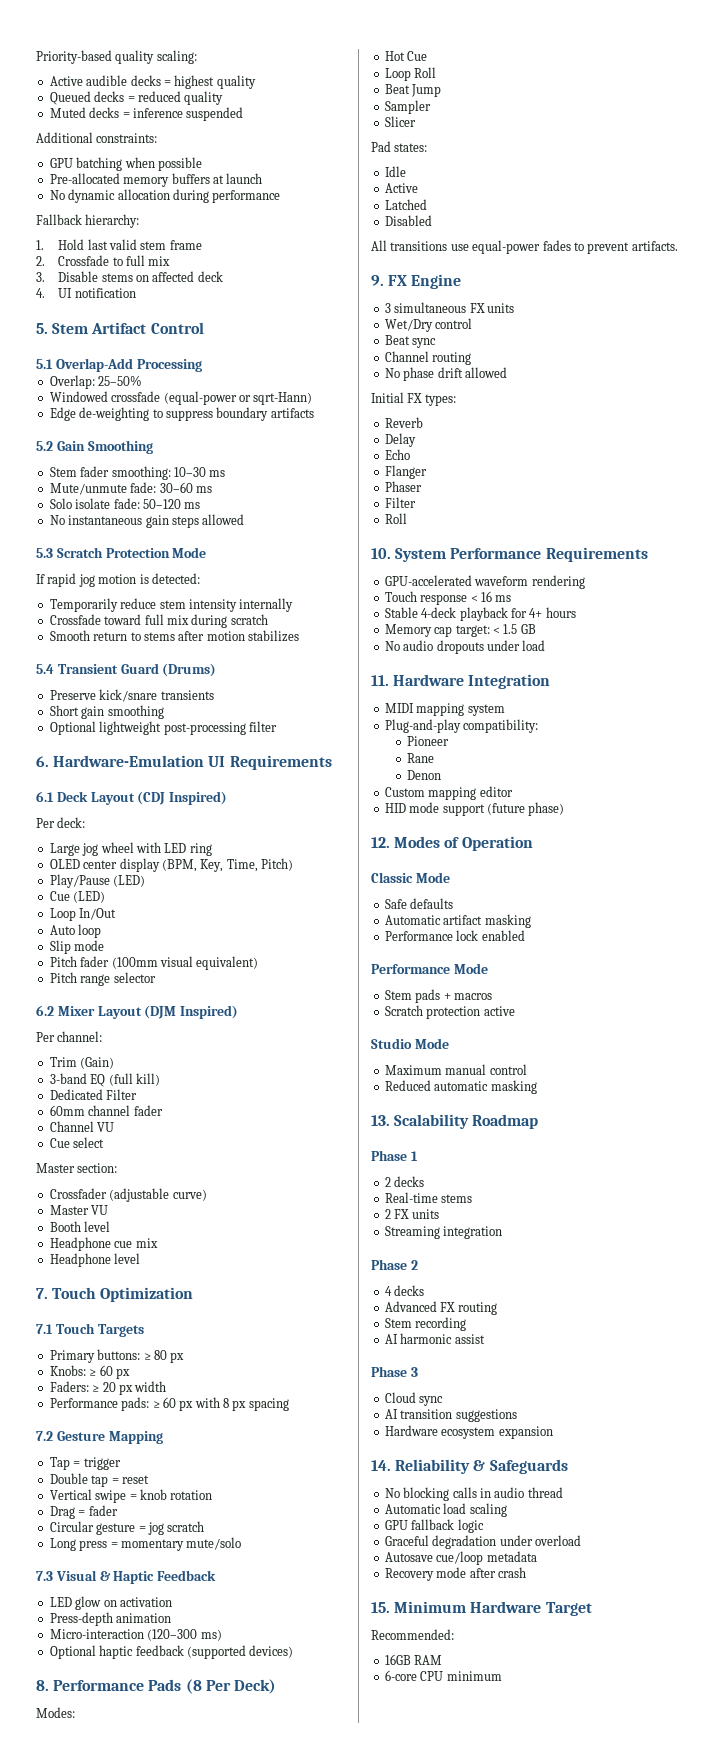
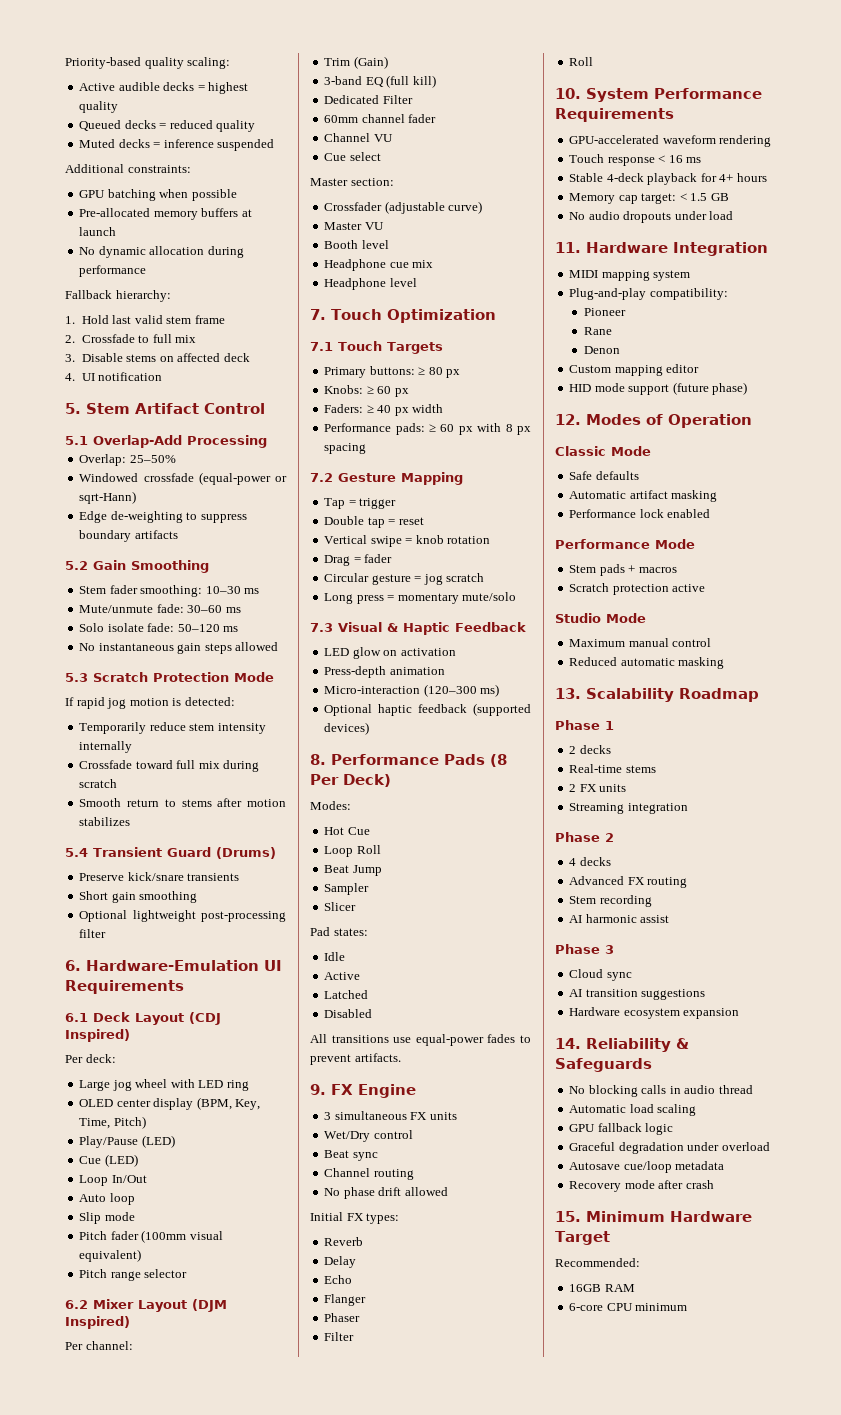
[102,1382,116,1392] 20 -> [377,405,392,413] 40

